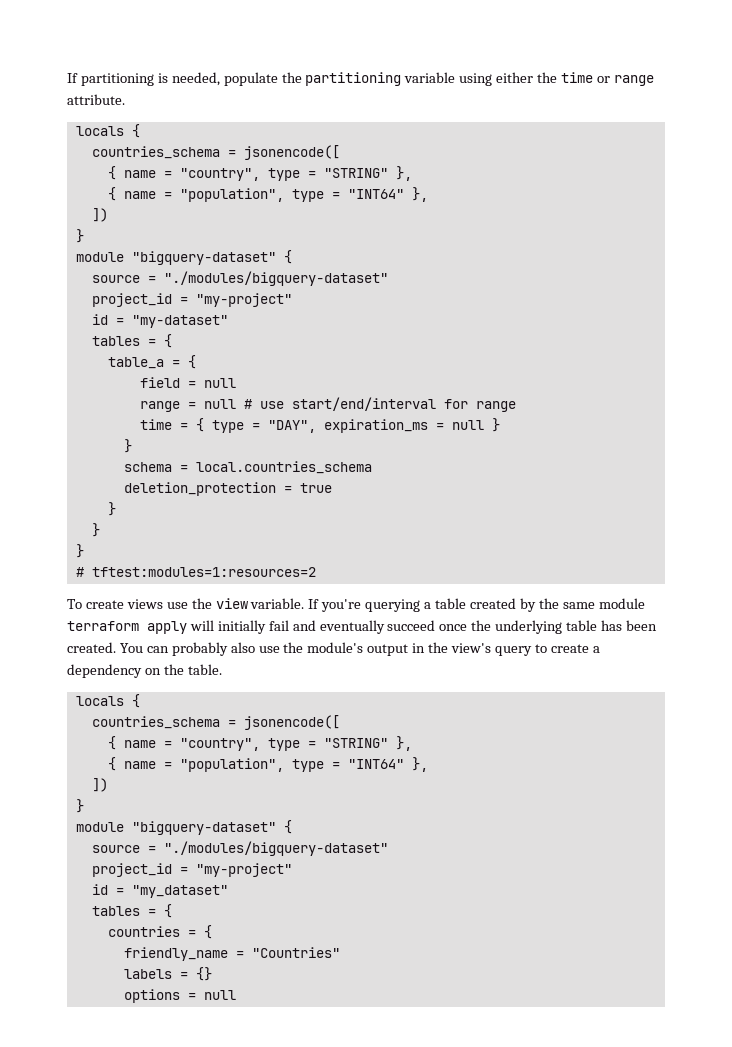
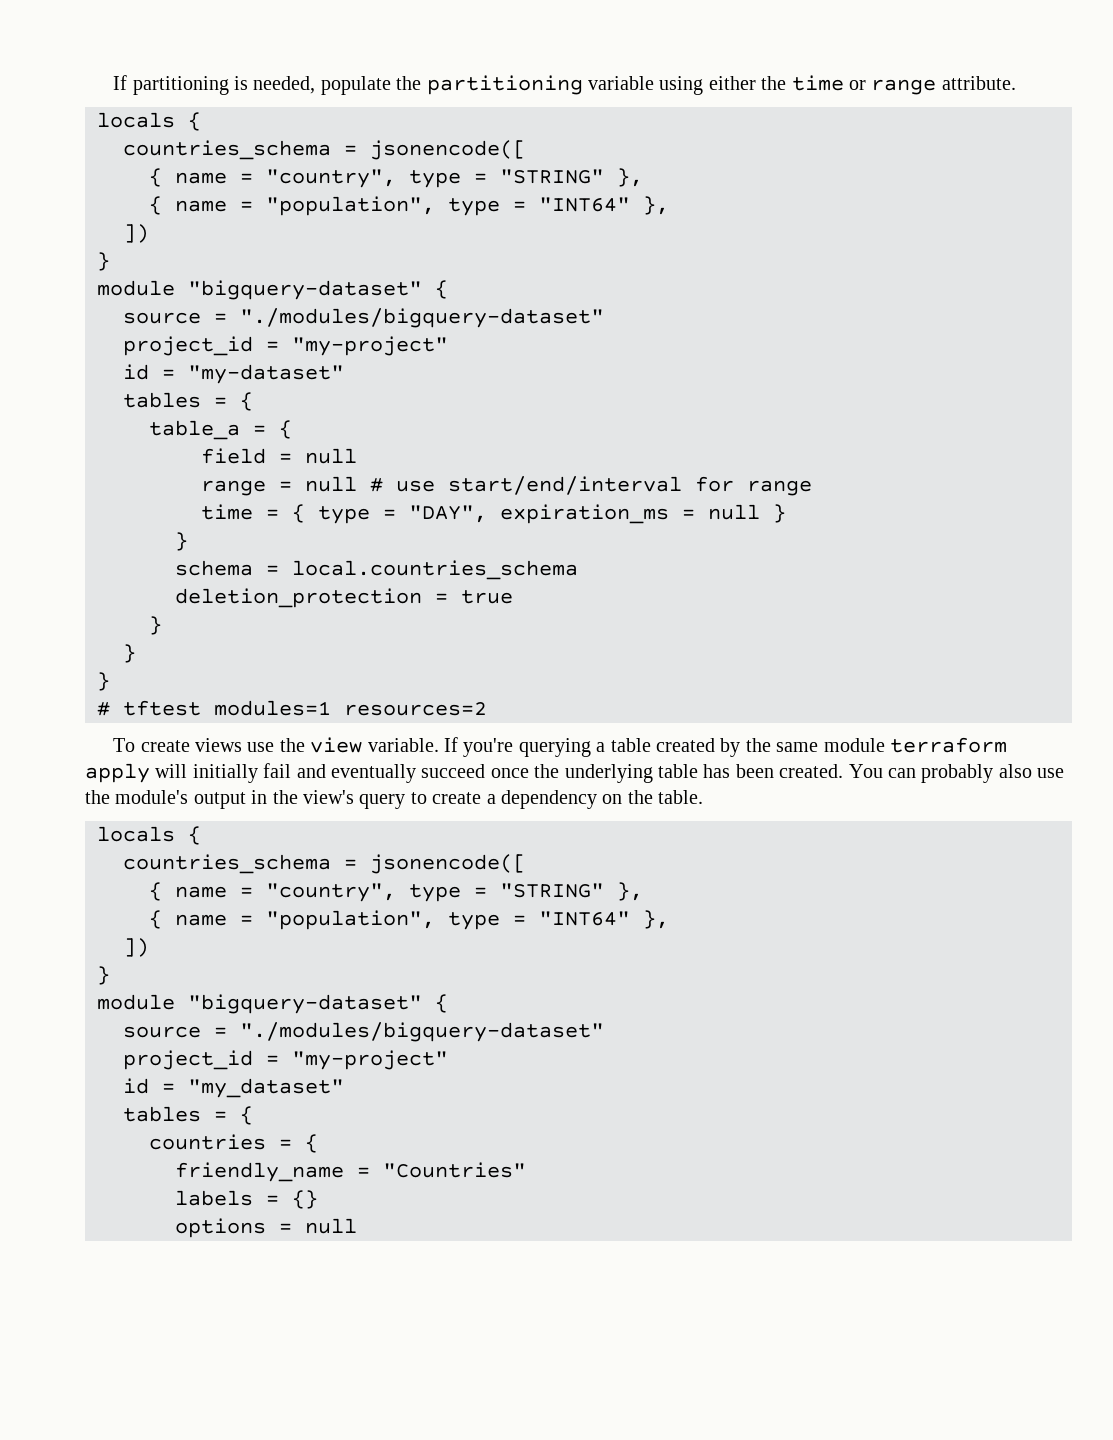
[91,567,316,577] tftest:modules=1:resources=2 -> [123,700,487,716] tftest modules=1 resources=2

